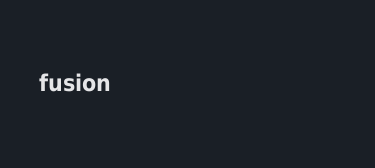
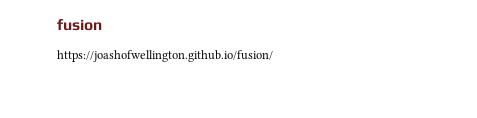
(111, 82) none -> [57,50,273,62] // https://joashofwellington.github.io/fusion/

